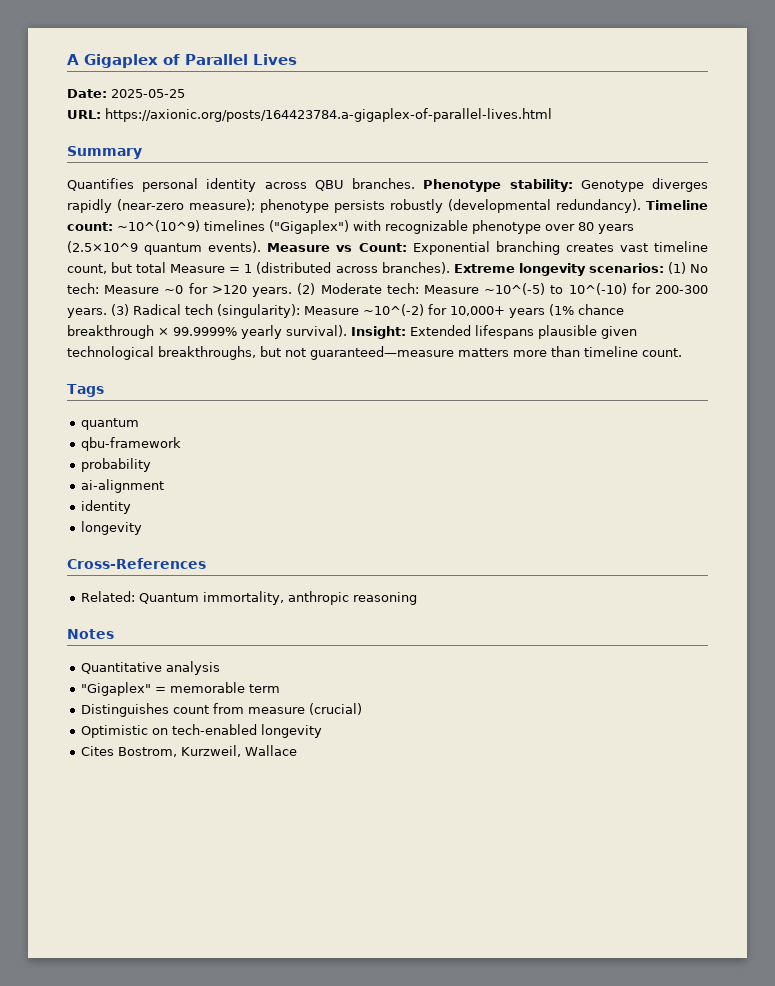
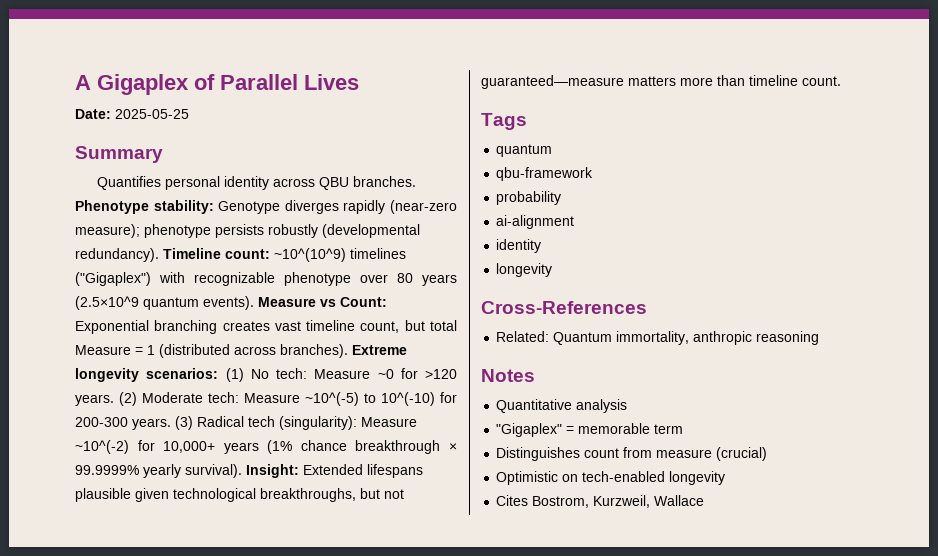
[67,108,552,122] // URL: https://axionic.org/posts/164423784.a-gigaplex-of-parallel-lives.html -> (189, 114) none

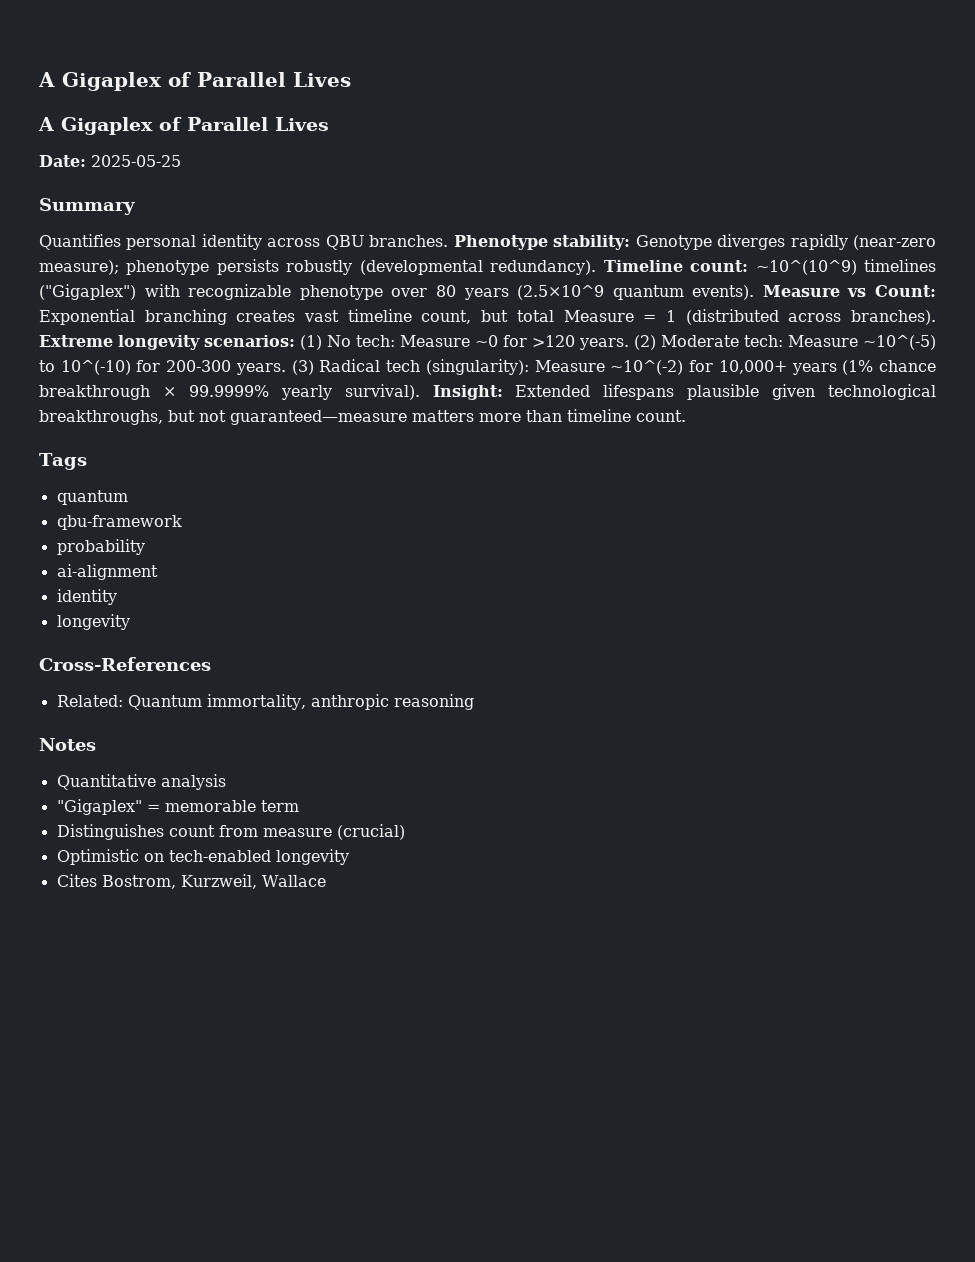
[75,74,359,95] A Gigaplex of Parallel Lives -> [38,72,351,91] [38,117,329,135] A Gigaplex of Parallel Lives // A Gigaplex of Parallel Lives

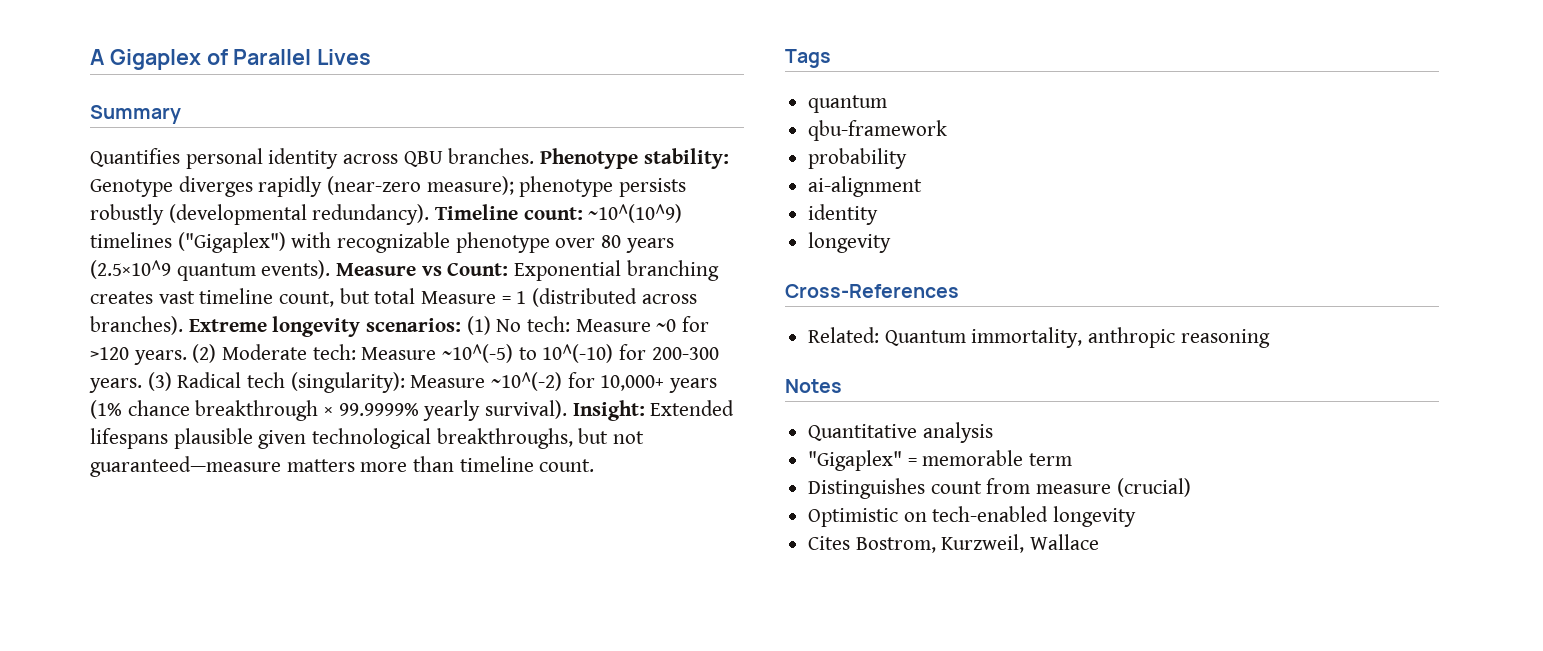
[38,72,351,91] [38,117,329,135] [39,155,181,167] A Gigaplex of Parallel Lives // A Gigaplex of Parallel Lives // Date: 2025-05-25 -> [90,49,372,70] A Gigaplex of Parallel Lives

